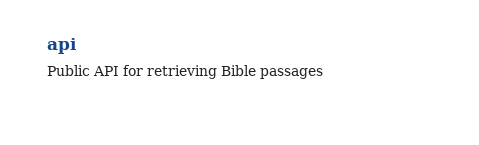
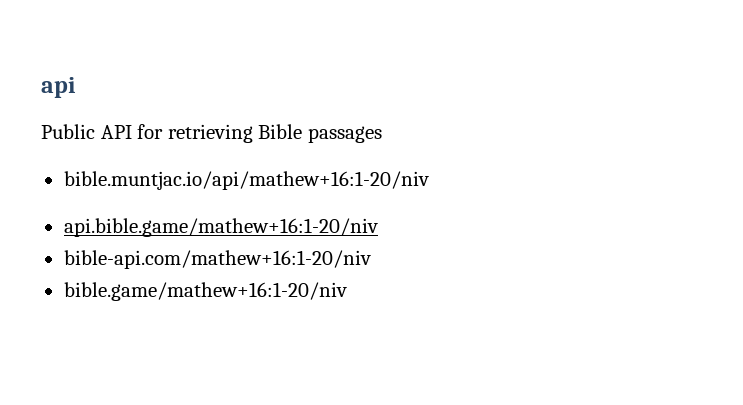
(323, 73) none -> [63,171,429,190] [63,218,378,237] [63,250,371,269] [63,282,347,301] // bible.muntjac.io/api/mathew+16:1-20/niv // api.bible.game/mathew+16:1-20/niv // bible-api.com/mathew+16:1-20/niv // bible.game/mathew+16:1-20/niv

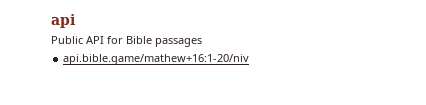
[167,124,253,143] retrieving -> (123, 40) none
[63,171,429,190] // bible.muntjac.io/api/mathew+16:1-20/niv -> (202, 42) none
[63,250,371,269] [63,282,347,301] // bible-api.com/mathew+16:1-20/niv // bible.game/mathew+16:1-20/niv -> (250, 59) none

